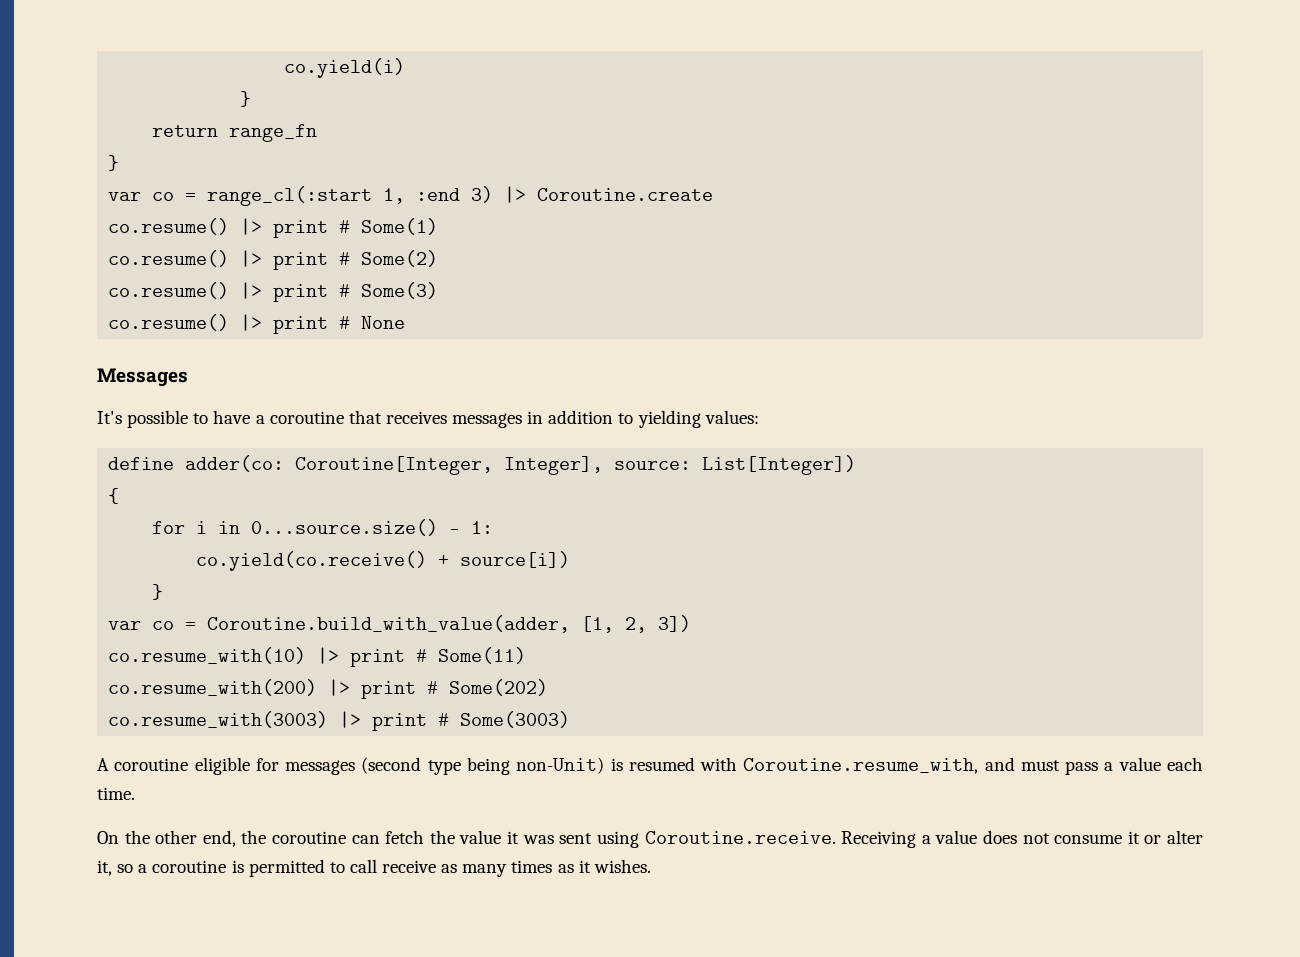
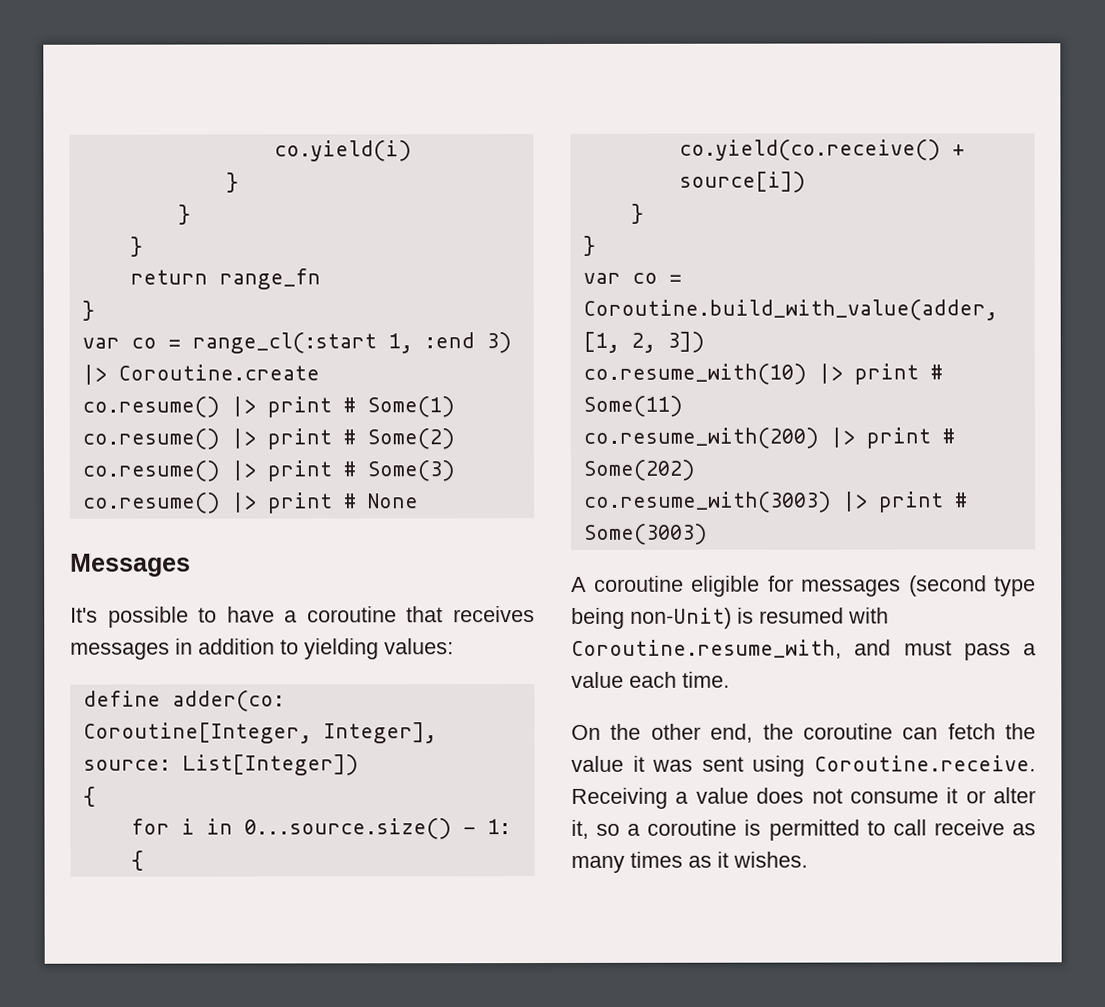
(252, 99) none -> [177,204,191,225] [129,236,143,257] // } // }
(494, 527) none -> [130,850,144,871] {
(164, 592) none -> [582,235,596,256] // }

